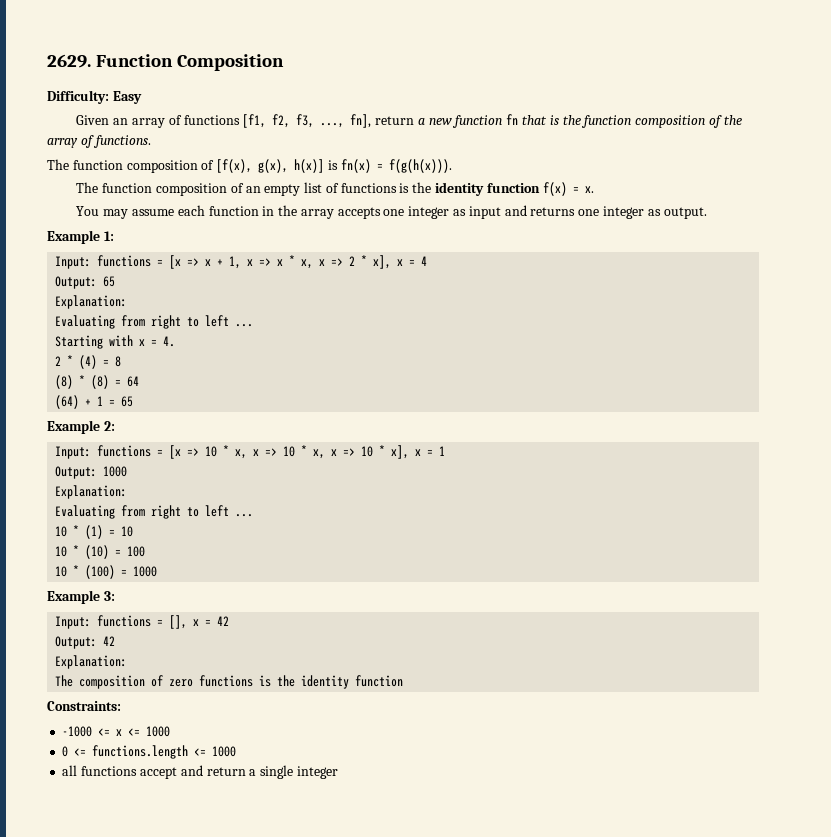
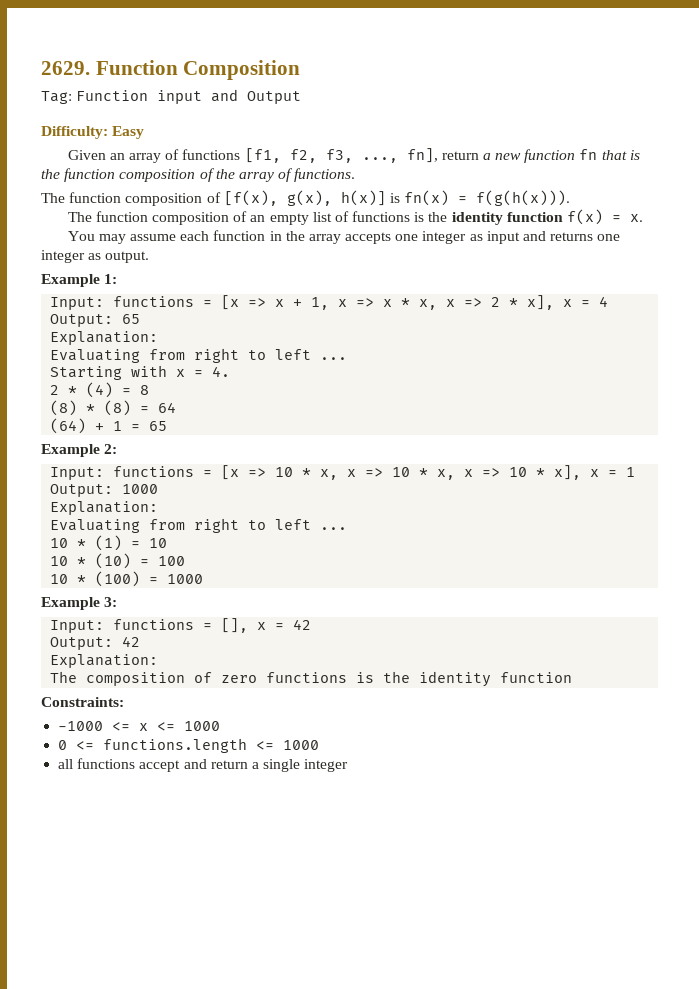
(285, 62) none -> [41,89,302,104] // Tag: Function input and Output

